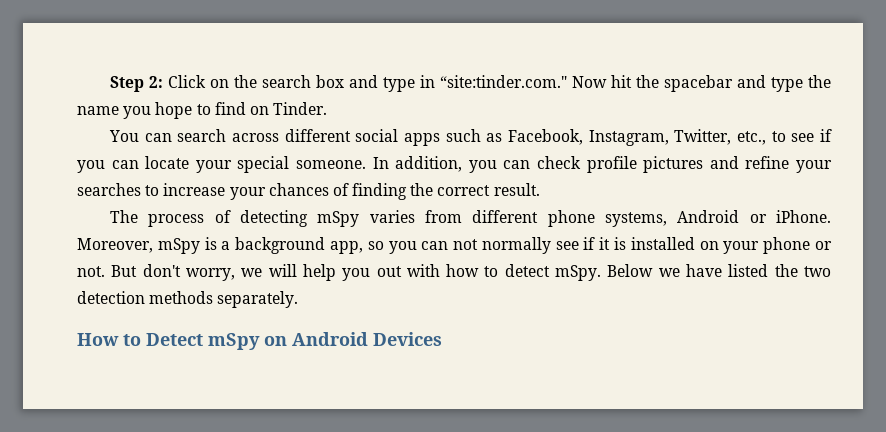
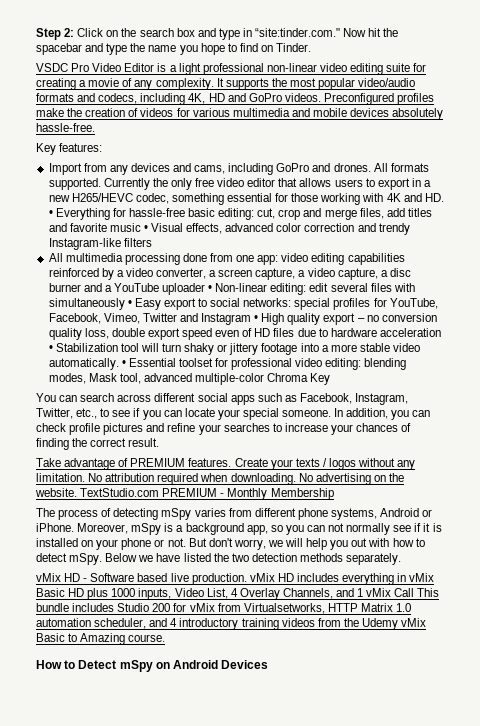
(328, 108) none -> [36,63,427,75] [36,78,416,90] [36,93,435,105] [36,108,444,120] [36,123,95,132] [36,143,103,155] [48,163,429,175] [48,178,432,190] [48,193,444,205] [48,208,432,220] [48,223,410,235] [48,238,152,250] [48,253,405,265] [48,268,411,280] [48,283,415,295] [48,298,438,310] [48,313,437,325] [48,328,441,340] [48,343,421,355] [48,358,407,370] [48,373,331,385] // VSDC Pro Video Editor is a light professional non-linear video editing suite for creating a movie of any complexity. It supports the most popular video/audio formats and codecs, including 4K, HD and GoPro videos. Preconfigured profiles make the creation of videos for various multimedia and mobile devices absolutely hassle-free. // Key features: // Import from any devices and cams, including GoPro and drones. All formats supported. Сurrently the only free video editor that allows users to export in a new H265/HEVC codec, something essential for those working with 4K and HD. • Everything for hassle-free basic editing: cut, crop and merge files, add titles and favorite music • Visual effects, advanced color correction and trendy Instagram-like filters // All multimedia processing done from one app: video editing capabilities reinforced by a video converter, a screen capture, a video capture, a disc burner and a YouTube uploader • Non-linear editing: edit several files with simultaneously • Easy export to social networks: special profiles for YouTube, Facebook, Vimeo, Twitter and Instagram • High quality export – no conversion quality loss, double export speed even of HD files due to hardware acceleration • Stabilization tool will turn shaky or jittery footage into a more stable video automatically. • Essential toolset for professional video editing: blending modes, Mask tool, advanced multiple-color Chroma Key
(540, 189) none -> [36,458,416,470] [36,473,404,485] [35,488,334,500] // Take advantage of PREMIUM features. Create your texts / logos without any limitation. No attribution required when downloading. No advertising on the website. TextStudio.com PREMIUM - Monthly Membership
(299, 299) none -> [36,573,435,585] [36,588,440,600] [36,603,412,614] [36,618,427,630] [36,633,166,645] // vMix HD - Software based live production. vMix HD includes everything in vMix Basic HD plus 1000 inputs, Video List, 4 Overlay Channels, and 1 vMix Call This bundle includes Studio 200 for vMix from Virtualsetworks, HTTP Matrix 1.0 automation scheduler, and 4 introductory training videos from the Udemy vMix Basic to Amazing course.

